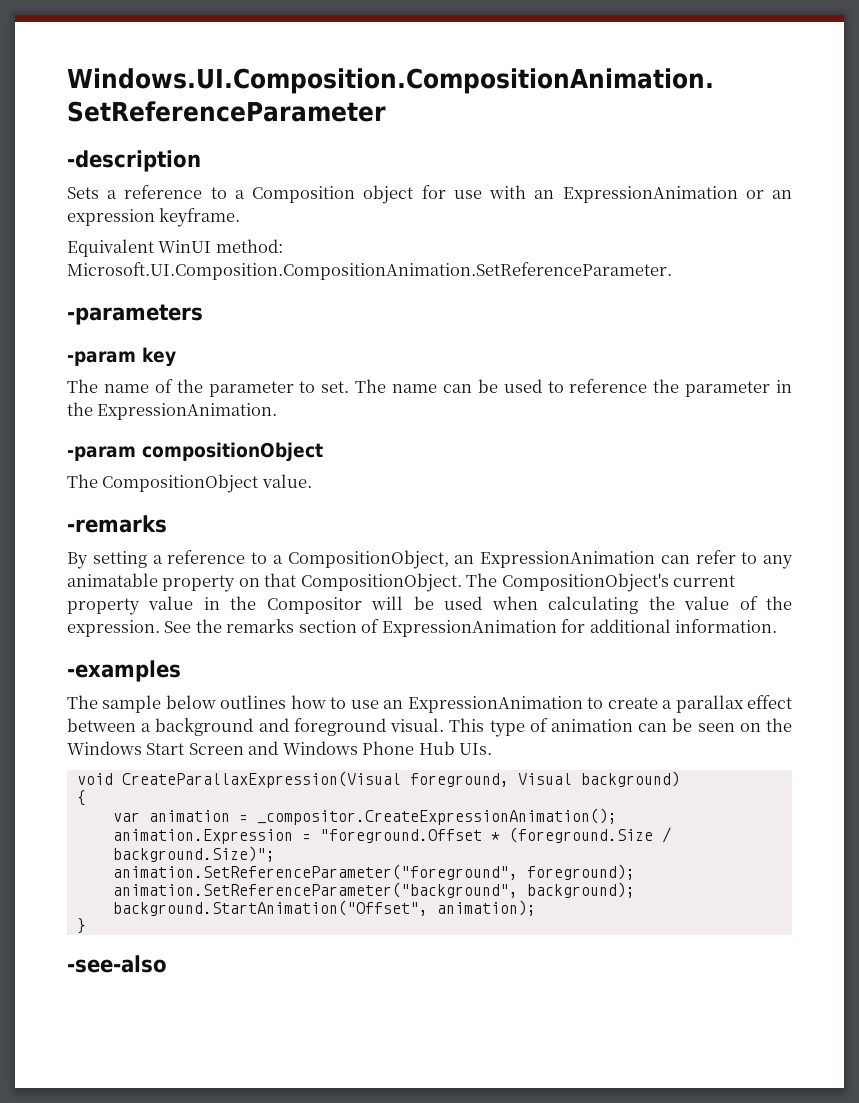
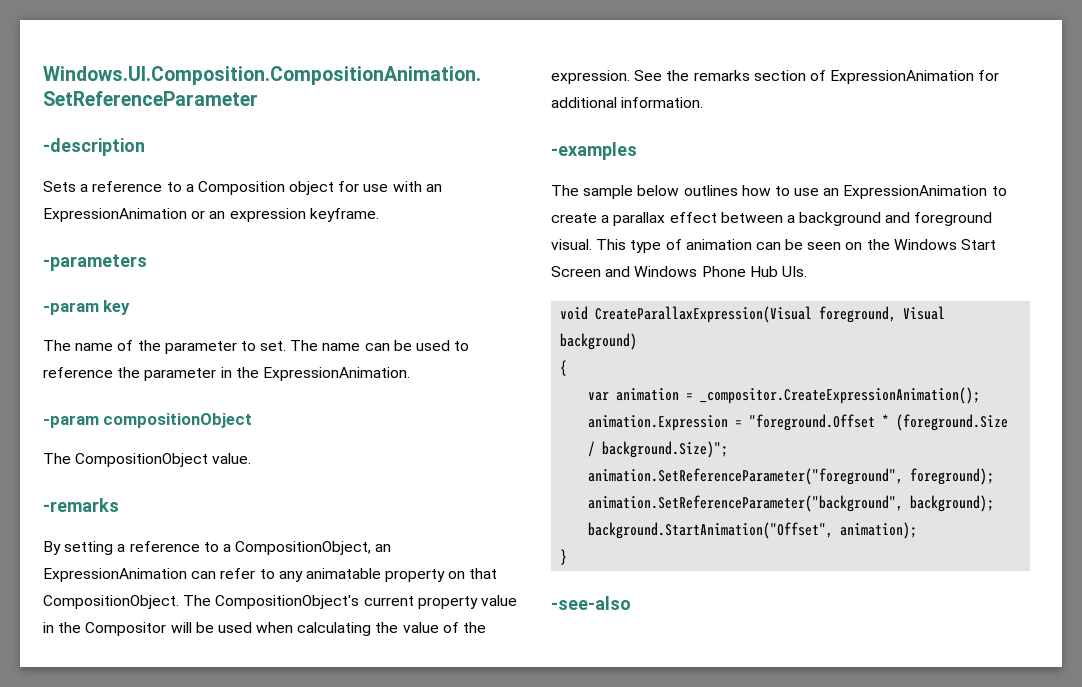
[67,239,283,257] [67,262,672,280] // Equivalent WinUI method: Microsoft.UI.Composition.CompositionAnimation.SetReferenceParameter. -> (379, 215) none

